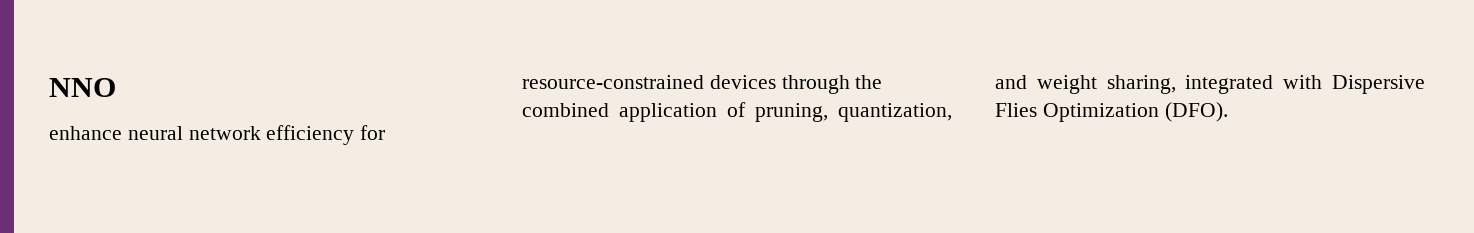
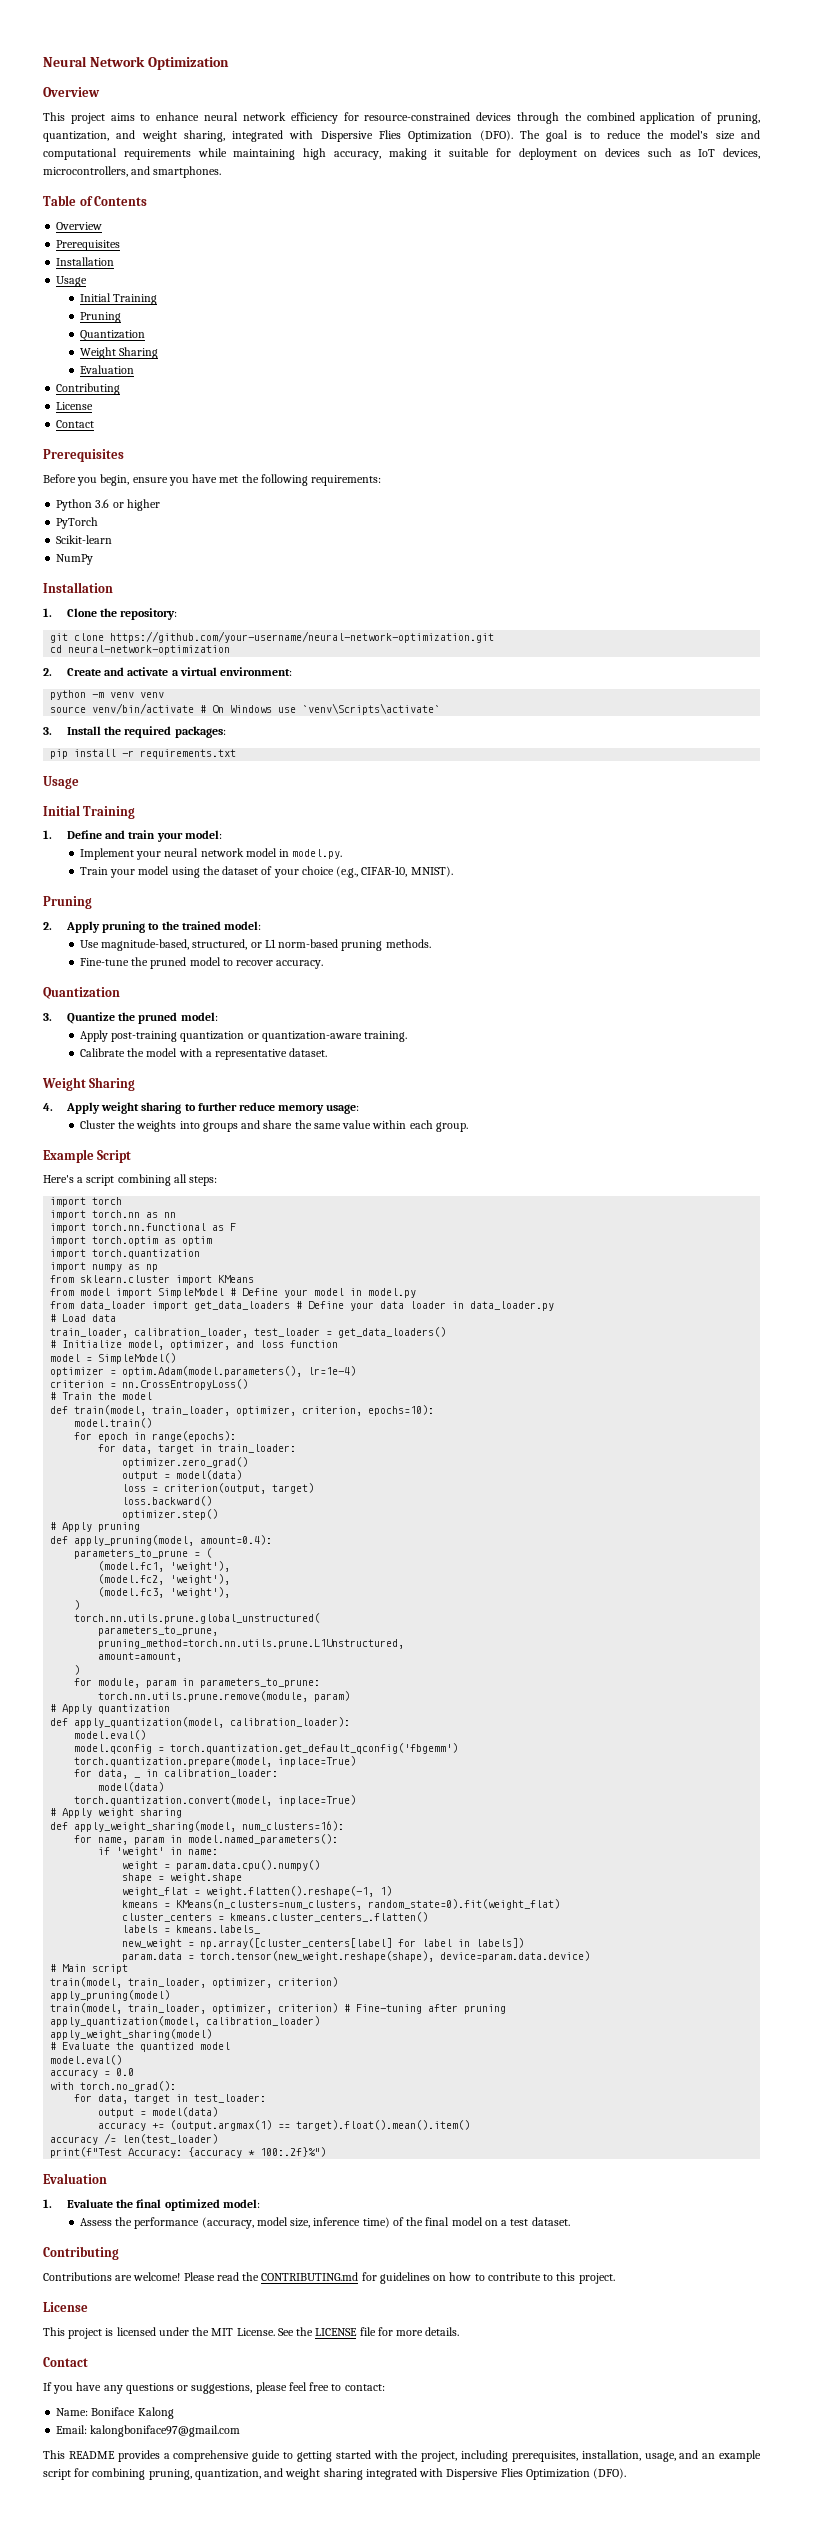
[49,78,116,97] NNO // -> [43,56,229,70] [43,87,100,97] [43,112,151,124] Neural Network Optimization // Overview // This project aims to
(1228, 112) none -> [519,130,761,142] [43,148,760,160] [43,166,222,178] [43,195,148,206] [56,222,103,230] [56,240,121,251] [56,257,115,266] [56,276,88,287] [79,293,158,305] [79,312,121,323] [79,330,145,341] [79,347,159,359] [79,365,134,374] [56,383,121,395] [56,402,94,410] [56,420,95,428] [43,449,124,462] [43,474,382,486] [56,499,160,511] [56,517,99,529] [56,535,113,544] [56,554,94,565] [43,582,113,593] [43,608,178,620] [50,631,495,643] [50,645,231,655] [43,667,292,676] [50,690,165,700] [50,703,441,715] [43,726,226,738] [50,749,237,759] [43,776,79,789] [43,805,136,819] [43,830,222,842] [79,848,343,860] [79,866,453,878] [43,896,92,909] [43,921,261,933] [79,939,431,951] [79,957,324,969] [43,987,120,999] [43,1012,218,1024] [79,1030,408,1042] [79,1048,328,1060] [42,1077,136,1091] [43,1102,360,1114] [79,1120,468,1132] [43,1149,132,1163] [43,1174,218,1186] [50,1197,123,1207] [50,1210,177,1220] [50,1223,237,1233] [50,1236,213,1246] [50,1249,201,1259] [50,1262,159,1272] [50,1275,255,1285] [50,1288,417,1298] [50,1301,555,1311] [50,1314,117,1322] [50,1327,447,1338] [50,1340,339,1350] [50,1353,177,1364] [50,1366,357,1377] [50,1379,249,1390] [50,1392,153,1400] [50,1405,435,1416] [74,1418,153,1428] [74,1431,237,1442] [98,1444,297,1454] [122,1457,249,1468] [122,1470,243,1481] [122,1483,315,1494] [122,1496,213,1506] [122,1509,219,1520] [50,1522,141,1532] [50,1535,273,1546] [74,1548,213,1559] [98,1561,231,1572] [98,1574,231,1585] [98,1587,231,1598] [74,1600,81,1610] [74,1613,321,1624] [98,1626,219,1636] [98,1639,405,1649] [98,1652,183,1662] [74,1665,81,1675] [74,1678,321,1688] [98,1691,351,1702] [50,1704,171,1714] [50,1717,351,1728] [74,1730,147,1740] [74,1743,459,1754] [74,1756,357,1767] [74,1769,141,1779] [146,1769,279,1778] [98,1782,165,1792] [74,1795,357,1806] [50,1808,183,1818] [50,1821,345,1832] [74,1834,339,1845] [98,1847,219,1857] [122,1860,321,1871] [122,1873,243,1883] [122,1886,393,1897] [122,1899,561,1910] [122,1912,429,1922] [122,1925,261,1934] [122,1938,525,1949] [122,1951,591,1962] [50,1964,129,1974] [50,1977,339,1988] [50,1990,171,2001] [50,2003,507,2014] [50,2016,321,2027] [50,2029,213,2040] [50,2042,231,2052] [50,2055,123,2065] [50,2068,135,2078] [50,2081,177,2092] [74,2094,267,2104] [98,2107,219,2118] [98,2120,471,2131] [50,2133,219,2145] [50,2147,327,2158] [43,2173,107,2184] [43,2199,260,2211] [79,2217,570,2229] [43,2246,119,2260] [43,2272,615,2284] [43,2302,88,2312] [43,2327,460,2339] [43,2357,88,2367] [43,2382,385,2394] [56,2407,174,2419] [56,2425,241,2437] [43,2450,762,2462] [43,2468,627,2480] The goal is to reduce the model's size and computational requirements while maintaining high accuracy, making it suitable for deployment on devices such as IoT devices, microcontrollers, and smartphones. // Table of Contents // Overview // Prerequisites // Installation // Usage // Initial Training // Pruning // Quantization // Weight Sharing // Evaluation // Contributing // License // Contact // Prerequisites // Before you begin, ensure you have met the following requirements: // Python 3.6 or higher // PyTorch // Scikit-learn // NumPy // Installation // 1. Clone the repository: // git clone https://github.com/your-username/neural-network-optimization.git // cd neural-network-optimization // 2. Create and activate a virtual environment: // python -m venv venv // source venv/bin/activate # On Windows use `venv\Scripts\activate` // 3. Install the required packages: // pip install -r requirements.txt // Usage // Initial Training // 1. Define and train your model: // Implement your neural network model in model.py. // Train your model using the dataset of your choice (e.g., CIFAR-10, MNIST). // Pruning // 2. Apply pruning to the trained model: // Use magnitude-based, structured, or L1 norm-based pruning methods. // Fine-tune the pruned model to recover accuracy. // Quantization // 3. Quantize the pruned model: // Apply post-training quantization or quantization-aware training. // Calibrate the model with a representative dataset. // Weight Sharing // 4. Apply weight sharing to further reduce memory usage: // Cluster the weights into groups and share the same value within each group. // Example Script // Here's a script combining all steps: // import torch // import torch.nn as nn // import torch.nn.functional as F // import torch.optim as optim // import torch.quantization // import numpy as np // from sklearn.cluster import KMeans // from model import SimpleModel # Define your model in model.py // from data_loader import get_data_loaders # Define your data loader in data_loader.py // # Load data // train_loader, calibration_loader, test_loader = get_data_loaders() // # Initialize model, optimizer, and loss function // model = SimpleModel() // optimizer = optim.Adam(model.parameters(), lr=1e-4) // criterion = nn.CrossEntropyLoss() // # Train the model // def train(model, train_loader, optimizer, criterion, epochs=10): // model.train() // for epoch in range(epochs): // for data, target in train_loader: // optimizer.zero_grad() // output = model(data) // loss = criterion(output, target) // loss.backward() // optimizer.step() // # Apply pruning // def apply_pruning(model, amount=0.4): // parameters_to_prune = ( // (model.fc1, 'weight'), // (model.fc2, 'weight'), // (model.fc3, 'weight'), // ) // torch.nn.utils.prune.global_unstructured( // parameters_to_prune, // pruning_method=torch.nn.utils.prune.L1Unstructured, // amount=amount, // ) // for module, param in parameters_to_prune: // torch.nn.utils.prune.remove(module, param) // # Apply quantization // def apply_quantization(model, calibration_loader): // model.eval() // model.qconfig = torch.quantization.get_default_qconfig('fbgemm') // torch.quantization.prepare(model, inplace=True) // for data, _ in calibration_loader: // model(data) // torch.quantization.convert(model, inplace=True) // # Apply weight sharing // def apply_weight_sharing(model, num_clusters=16): // for name, param in model.named_parameters(): // if 'weight' in name: // weight = param.data.cpu().numpy() // shape = weight.shape // weight_flat = weight.flatten().reshape(-1, 1) // kmeans = KMeans(n_clusters=num_clusters, random_state=0).fit(weight_flat) // cluster_centers = kmeans.cluster_centers_.flatten() // labels = kmeans.labels_ // new_weight = np.array([cluster_centers[label] for label in labels]) // param.data = torch.tensor(new_weight.reshape(shape), device=param.data.device) // # Main script // train(model, train_loader, optimizer, criterion) // apply_pruning(model) // train(model, train_loader, optimizer, criterion) # Fine-tuning after pruning // apply_quantization(model, calibration_loader) // apply_weight_sharing(model) // # Evaluate the quantized model // model.eval() // accuracy = 0.0 // with torch.no_grad(): // for data, target in test_loader: // output = model(data) // accuracy += (output.argmax(1) == target).float().mean().item() // accuracy /= len(test_loader) // print(f"Test Accuracy: {accuracy * 100:.2f}%") // Evaluation // 1. Evaluate the final optimized model: // Assess the performance (accuracy, model size, inference time) of the final model on a test dataset. // Contributing // Contributions are welcome! Please read the CONTRIBUTING.md for guidelines on how to contribute to this project. // License // This project is licensed under the MIT License. See the LICENSE file for more details. // Contact // If you have any questions or suggestions, please feel free to contact: // Name: Boniface Kalong // Email: kalongboniface97@gmail.com // This README provides a comprehensive guide to getting started with the project, including prerequisites, installation, usage, and an example script for combining pruning, quantization, and weight sharing integrated with Dispersive Flies Optimization (DFO).

